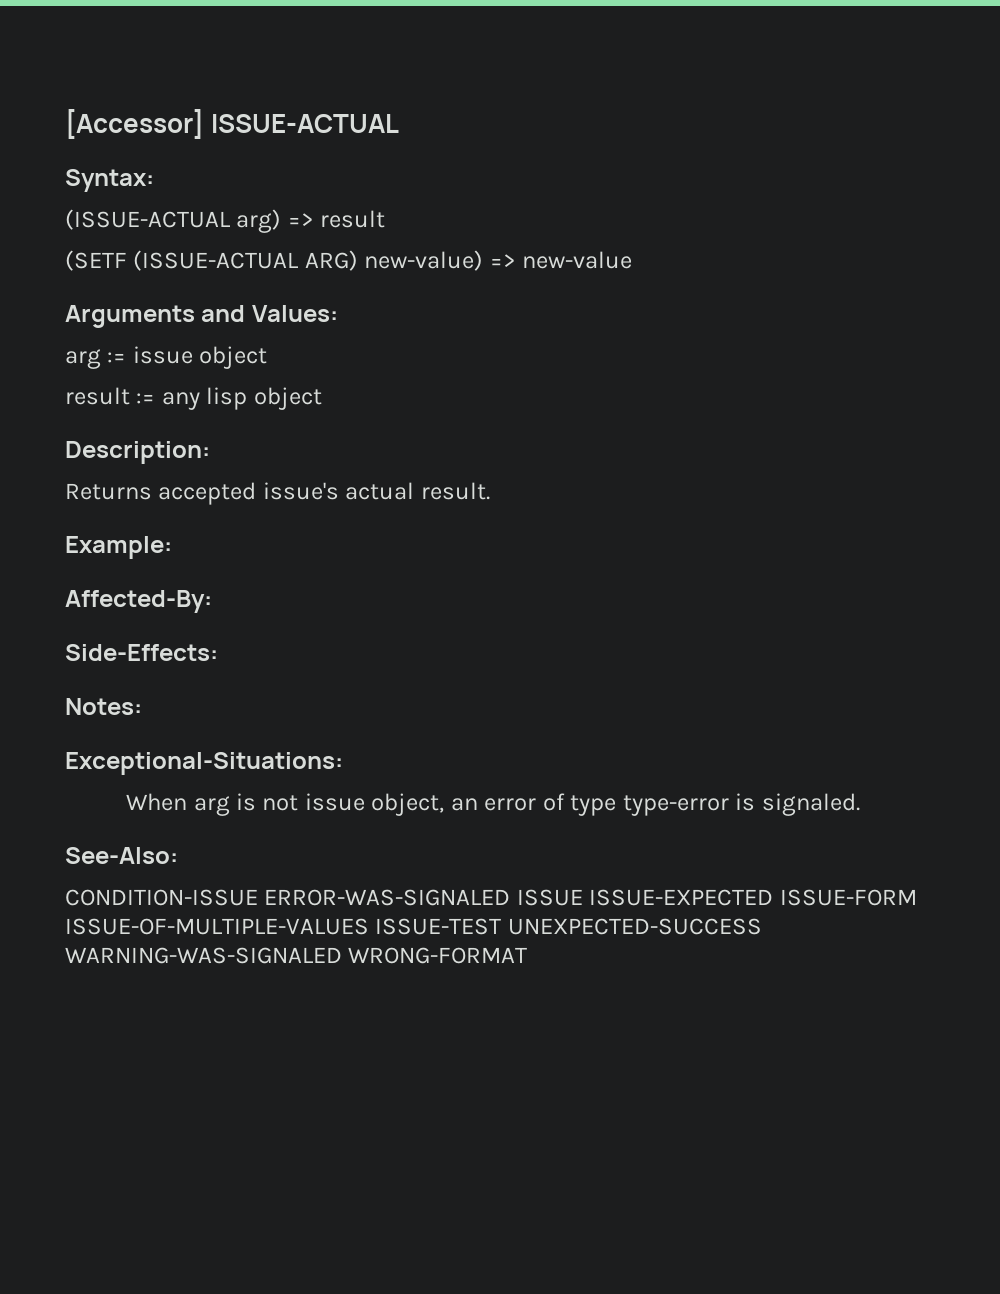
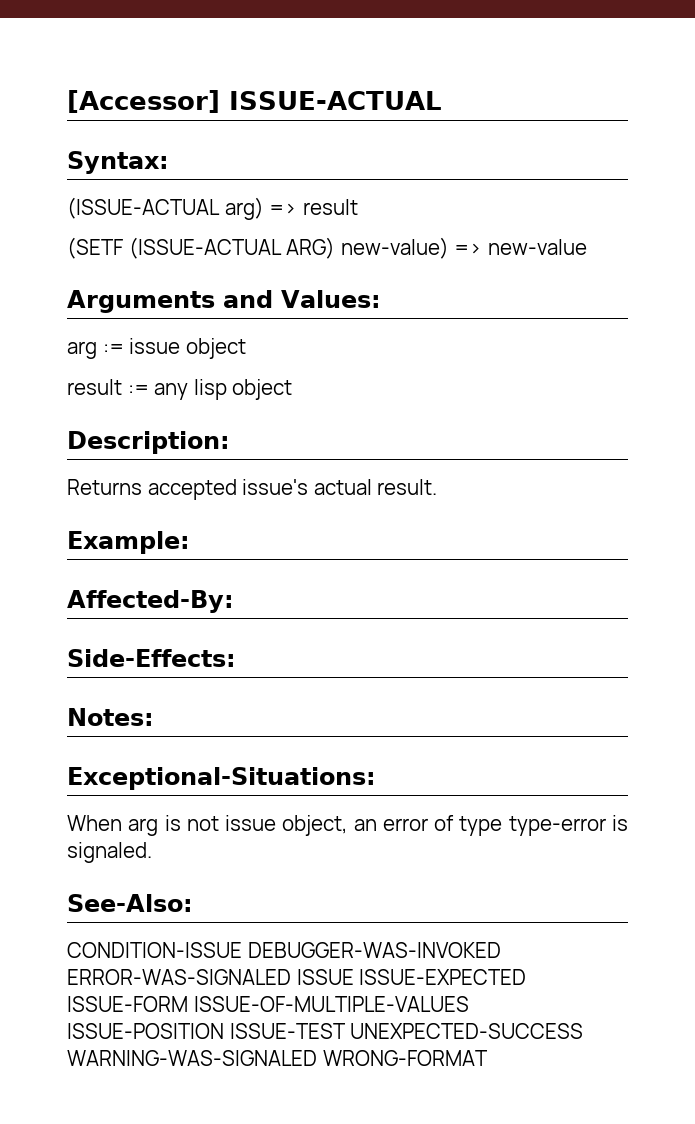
(258, 897) none -> [247,942,501,958] DEBUGGER-WAS-INVOKED
(369, 926) none -> [67,1023,224,1039] ISSUE-POSITION

